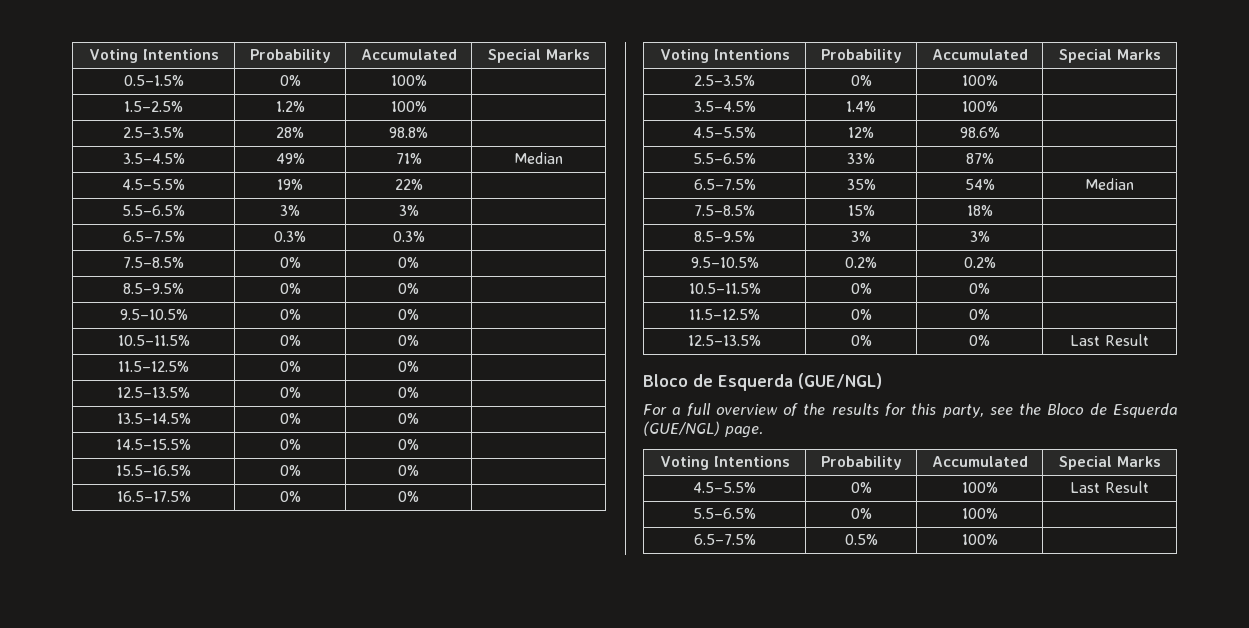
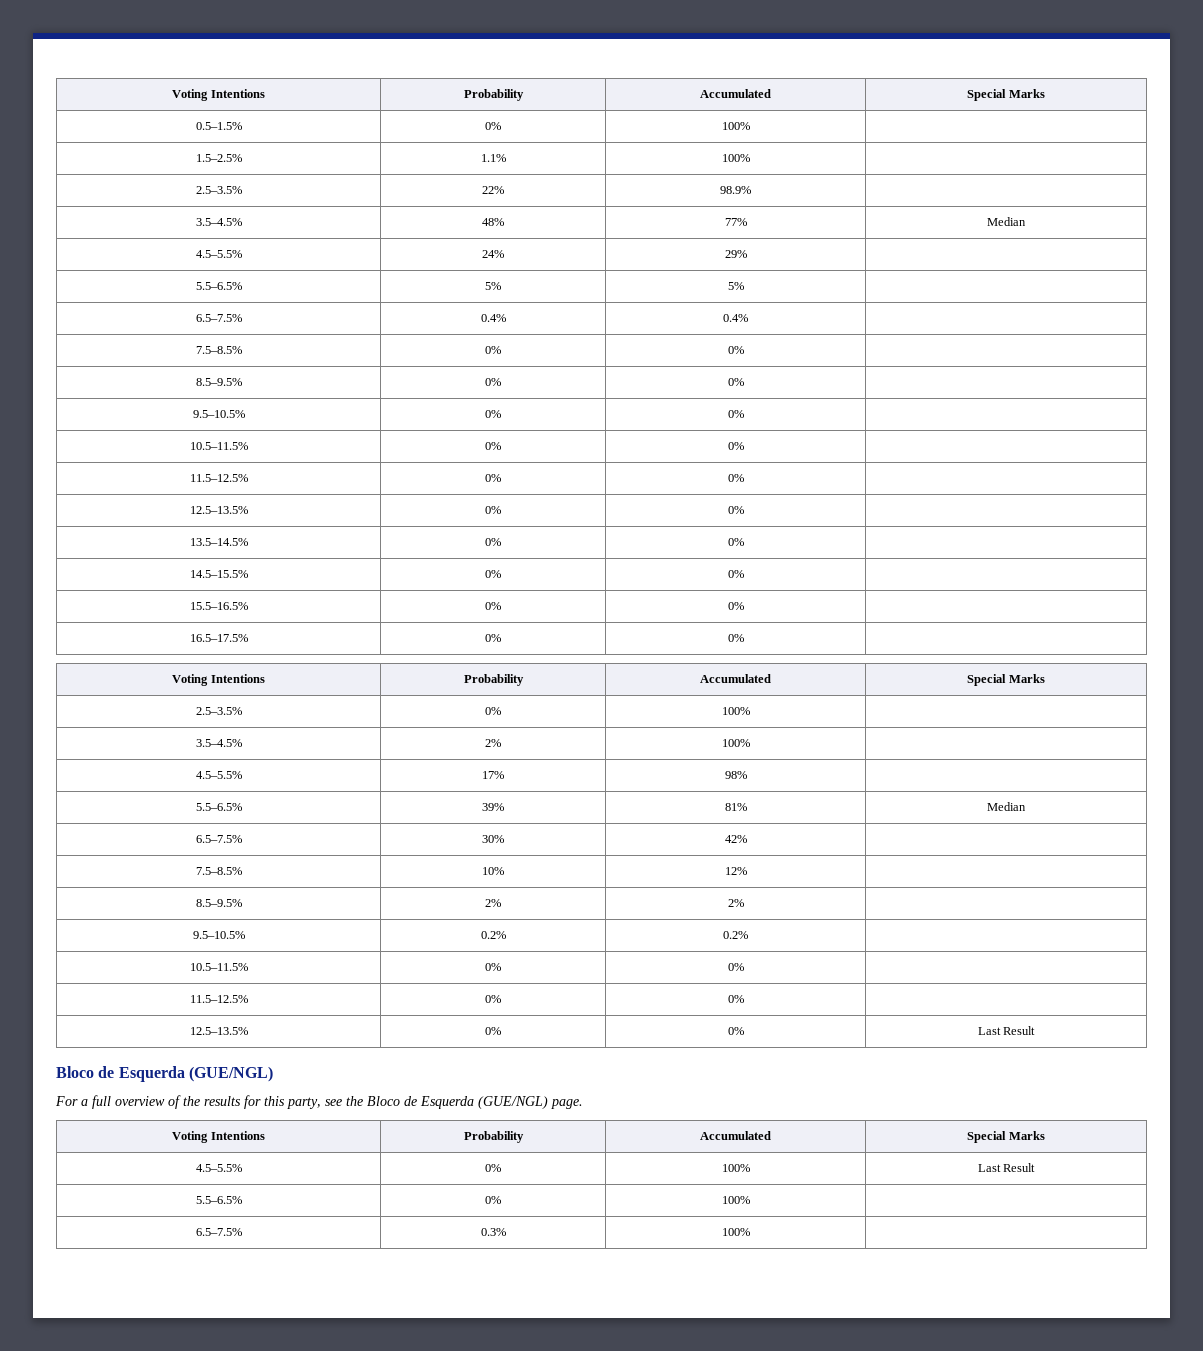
[275,101,305,112] 1.2% -> [480,154,506,162] 1.1%
[276,127,304,138] [389,127,428,138] [122,153,185,164] [275,153,305,164] [395,153,422,164] 28% | 98.8% | // 3.5–4.5% | 49% | 71% -> [482,186,504,194] [720,186,751,194] [195,218,242,226] [482,218,504,226] [724,218,747,226] 22% | 98.9% | // 3.5–4.5% | 48% | 77%
[277,179,303,190] [394,179,423,190] [122,205,185,216] [280,205,300,216] [398,205,419,216] [122,231,185,242] [274,231,306,242] [392,231,425,242] 19% | 22% | // 5.5–6.5% | 3% | 3% | // 6.5–7.5% | 0.3% | 0.3% -> [482,250,504,258] [724,250,747,258] [195,282,242,290] [485,282,501,290] [727,282,744,290] [195,314,242,322] [480,314,506,322] [723,314,748,322] 24% | 29% | // 5.5–6.5% | 5% | 5% | // 6.5–7.5% | 0.4% | 0.4%
[846,101,876,112] 1.4% -> [485,739,501,747] 2%
[848,127,874,138] [959,127,1000,138] [693,153,756,164] [847,153,875,164] [965,153,994,164] [693,179,756,190] [846,179,876,190] [964,179,995,190] [1085,178,1134,190] [694,205,755,216] [847,205,875,216] [966,205,993,216] [694,231,755,242] [851,231,871,242] [969,231,990,242] 12% | 98.6% | // 5.5–6.5% | 33% | 87% | // 6.5–7.5% | 35% | 54% | Median // 7.5–8.5% | 15% | 18% | // 8.5–9.5% | 3% | 3% -> [482,771,504,779] [724,771,747,779] [195,803,242,811] [482,803,504,811] [724,803,747,811] [987,802,1026,811] [195,835,242,843] [482,835,504,843] [724,835,747,843] [195,867,242,875] [482,867,504,875] [724,867,747,875] [195,899,242,907] [485,899,501,907] [727,899,744,907] 17% | 98% | // 5.5–6.5% | 39% | 81% | Median // 6.5–7.5% | 30% | 42% | // 7.5–8.5% | 10% | 12% | // 8.5–9.5% | 2% | 2%
[844,534,878,545] 0.5% -> [480,1228,506,1236] 0.3%

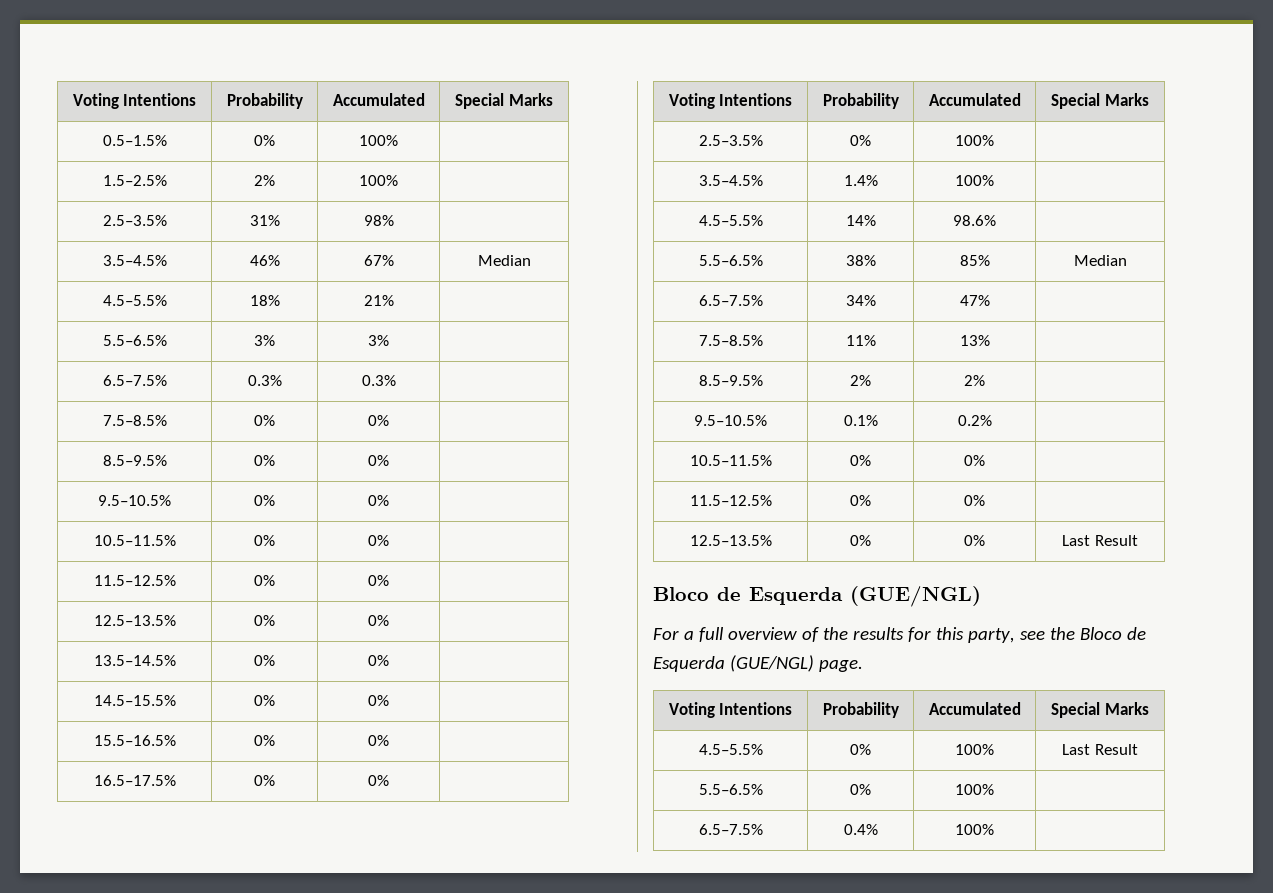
[480,154,506,162] 1.1% -> [254,175,275,186] 2%
[482,186,504,194] [720,186,751,194] [195,218,242,226] [482,218,504,226] [724,218,747,226] 22% | 98.9% | // 3.5–4.5% | 48% | 77% -> [249,215,280,226] [363,215,394,226] [102,255,167,266] [249,255,280,266] [363,255,394,266] 31% | 98% | // 3.5–4.5% | 46% | 67%
[482,250,504,258] [724,250,747,258] [195,282,242,290] [485,282,501,290] [727,282,744,290] [195,314,242,322] [480,314,506,322] [723,314,748,322] 24% | 29% | // 5.5–6.5% | 5% | 5% | // 6.5–7.5% | 0.4% | 0.4% -> [249,295,280,306] [363,295,394,306] [102,335,167,346] [254,335,275,346] [368,335,389,346] [102,375,167,386] [247,375,282,386] [361,375,396,386] 18% | 21% | // 5.5–6.5% | 3% | 3% | // 6.5–7.5% | 0.3% | 0.3%
[485,739,501,747] 2% -> [843,175,878,186] 1.4%
[482,771,504,779] [724,771,747,779] [195,803,242,811] [482,803,504,811] [724,803,747,811] 17% | 98% | // 5.5–6.5% | 39% | 81% -> [845,215,876,226] [953,215,996,226] [698,255,763,266] [845,255,876,266] [959,255,990,266] 14% | 98.6% | // 5.5–6.5% | 38% | 85%
[482,835,504,843] [724,835,747,843] [195,867,242,875] [482,867,504,875] [724,867,747,875] 30% | 42% | // 7.5–8.5% | 10% | 12% -> [845,295,876,306] [959,295,990,306] [698,335,763,346] [845,335,876,346] [959,335,990,346] 34% | 47% | // 7.5–8.5% | 11% | 13%
[480,931,506,939] 0.2% -> [843,415,878,426] 0.1%
[480,1228,506,1236] 0.3% -> [843,824,878,835] 0.4%

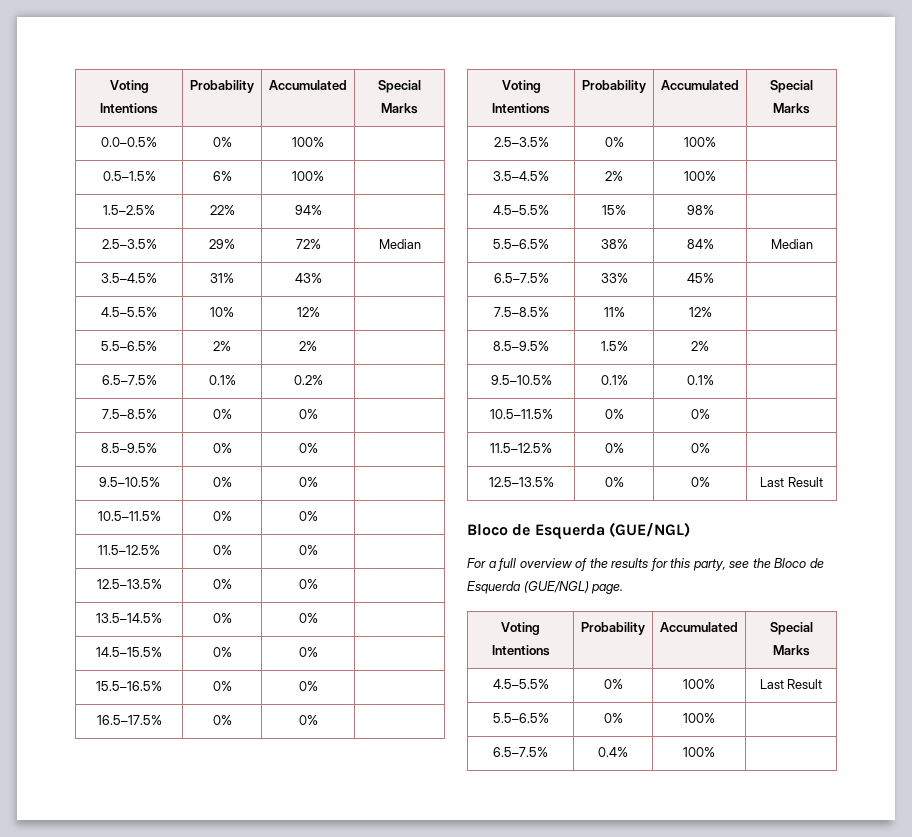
[72,93,197,109] [226,93,303,109] [332,93,425,106] [455,93,553,109] [102,135,167,146] [254,135,275,146] [359,135,398,146] [102,175,167,186] [254,175,275,186] [359,175,398,186] [102,215,167,226] [249,215,280,226] [363,215,394,226] [102,255,167,266] [249,255,280,266] [363,255,394,266] [477,255,531,266] [102,295,167,306] [249,295,280,306] [363,295,394,306] [102,335,167,346] [254,335,275,346] [368,335,389,346] [102,375,167,386] [247,375,282,386] [361,375,396,386] Voting Intentions | Probability | Accumulated | Special Marks // 0.5–1.5% | 0% | 100% | // 1.5–2.5% | 2% | 100% | // 2.5–3.5% | 31% | 98% | // 3.5–4.5% | 46% | 67% | Median // 4.5–5.5% | 18% | 21% | // 5.5–6.5% | 3% | 3% | // 6.5–7.5% | 0.3% | 0.3% -> [109,80,149,93] [100,103,158,114] [190,80,254,93] [269,80,347,90] [378,80,421,93] [381,103,418,114] [101,137,157,147] [212,137,232,147] [292,137,324,147] [102,171,156,181] [212,171,232,181] [292,171,324,181] [103,205,155,215] [209,205,235,215] [294,205,322,215] [101,239,157,249] [209,239,235,249] [295,239,321,249] [378,239,421,249] [101,273,157,283] [210,273,234,283] [294,273,322,283] [101,307,157,317] [210,307,234,317] [296,307,320,317] [101,341,157,351] [213,341,231,351] [299,341,317,351] [101,375,157,385] [208,375,236,385] [293,375,323,385] Voting Intentions | Probability | Accumulated | Special Marks // 0.0–0.5% | 0% | 100% | // 0.5–1.5% | 6% | 100% | // 1.5–2.5% | 22% | 94% | // 2.5–3.5% | 29% | 72% | Median // 3.5–4.5% | 31% | 43% | // 4.5–5.5% | 10% | 12% | // 5.5–6.5% | 2% | 2% | // 6.5–7.5% | 0.1% | 0.2%
[843,175,878,186] 1.4% -> [605,171,623,181] 2%
[845,215,876,226] [953,215,996,226] 14% | 98.6% -> [602,205,626,215] [686,205,714,215] 15% | 98%
[959,255,990,266] 85% -> [686,239,714,249] 84%
[845,295,876,306] [959,295,990,306] 34% | 47% -> [600,273,628,283] [686,273,714,283] 33% | 45%
[959,335,990,346] [698,375,763,386] [850,375,871,386] 13% | // 8.5–9.5% | 2% -> [688,307,712,317] [493,341,549,351] [600,341,628,351] 12% | // 8.5–9.5% | 1.5%
[957,415,992,426] 0.2% -> [686,375,714,385] 0.1%

